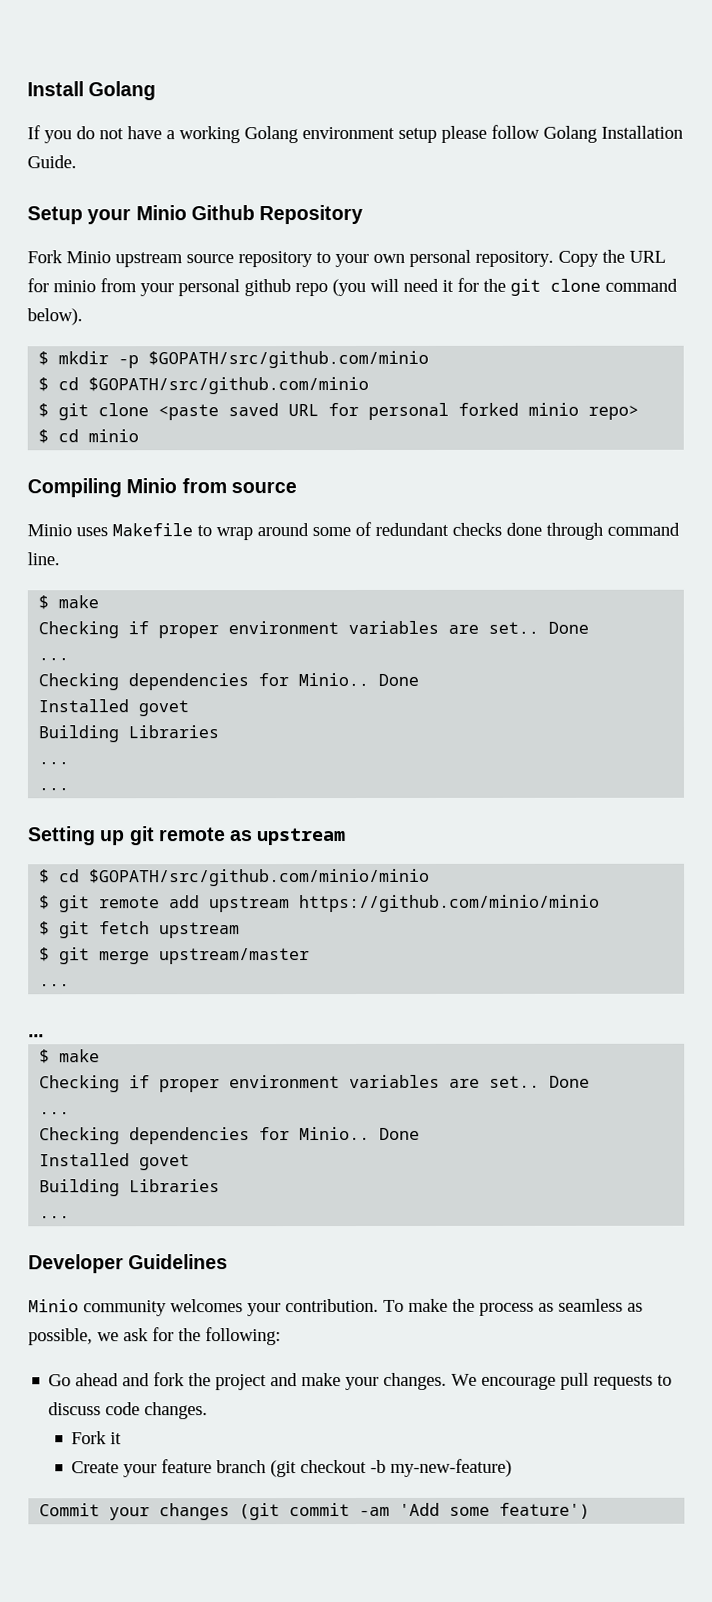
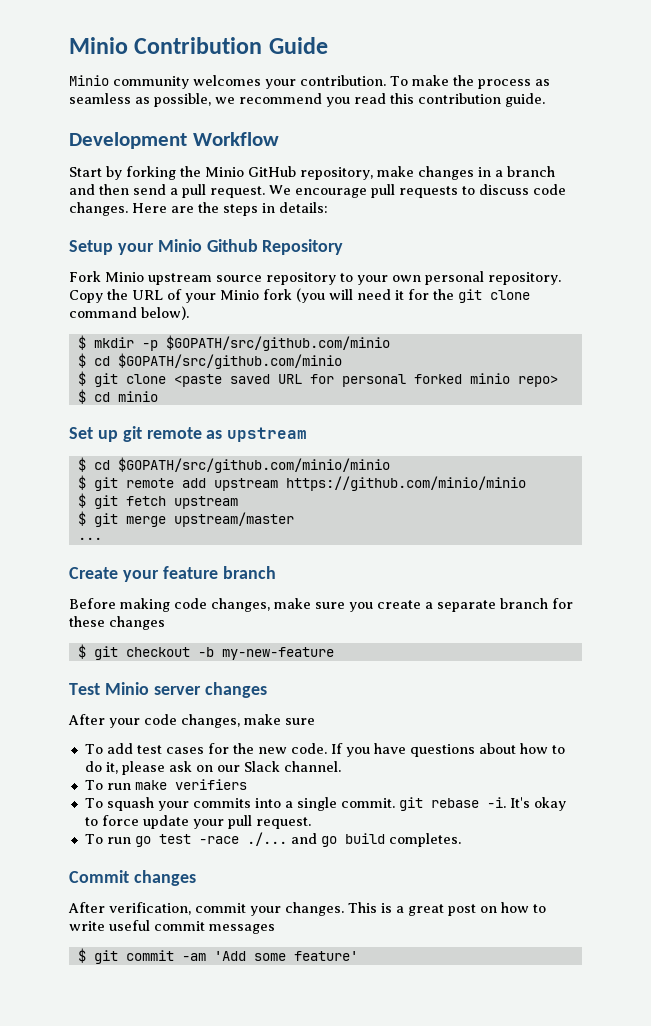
[27,81,157,101] [27,124,683,144] [27,155,77,169] Install Golang // If you do not have a working Golang environment setup please follow Golang Installation Guide. -> [69,37,328,54] [69,75,550,89] [69,93,545,107] [69,132,279,149] [69,166,555,180] [69,184,566,198] [69,202,328,216] Minio Contribution Guide // Minio community welcomes your contribution. To make the process as seamless as possible, we recommend you read this contribution guide. // Development Workflow // Start by forking the Minio GitHub repository, make changes in a branch and then send a pull request. We encourage pull requests to discuss code changes. Here are the steps in details:
[27,278,328,297] for minio from your personal github repo -> [167,289,292,303] of your Minio fork
[27,478,297,498] [27,521,680,541] [27,552,60,566] [38,595,100,610] [38,620,590,639] [38,657,70,661] [38,672,420,691] [38,699,190,717] [38,725,220,743] [38,761,70,765] [38,787,70,791] [28,826,96,846] Compiling Minio from source // Minio uses Makefile to wrap around some of redundant checks done through command line. // $ make // Checking if proper environment variables are set.. Done // ... // Checking dependencies for Minio.. Done // Installed govet // Building Libraries // ... // ... // Setting -> [69,427,93,439] Set
[28,1034,44,1038] [39,1049,101,1064] [39,1074,591,1093] [39,1111,71,1115] [39,1126,421,1145] [39,1153,191,1171] [39,1179,221,1197] [39,1215,71,1219] [28,1254,229,1274] [28,1298,643,1317] [28,1327,281,1346] [48,1372,673,1391] [48,1402,209,1420] [71,1431,123,1445] [71,1458,513,1478] [39,1503,281,1521] ... // $ make // Checking if proper environment variables are set.. Done // ... // Checking dependencies for Minio.. Done // Installed govet // Building Libraries // ... // Developer Guidelines // Minio community welcomes your contribution. To make the process as seamless as possible, we ask for the following: // Go ahead and fork the project and make your changes. We encourage pull requests to discuss code changes. // Fork it // Create your feature branch (git checkout -b my-new-feature) // Commit your changes (git -> [69,566,276,582] [69,598,573,612] [69,616,165,630] [77,644,334,660] [69,682,267,698] [68,714,315,728] [84,743,565,757] [84,761,341,775] [84,779,247,790] [84,797,566,811] [84,815,311,829] [84,832,461,847] [69,870,196,886] [68,902,546,916] [69,920,275,934] [77,948,118,964] Create your feature branch // Before making code changes, make sure you create a separate branch for these changes // $ git checkout -b my-new-feature // Test Minio server changes // After your code changes, make sure // To add test cases for the new code. If you have questions about how to do it, please ask on our Slack channel. // To run make verifiers // To squash your commits into a single commit. git rebase -i. It's okay to force update your pull request. // To run go test -race ./... and go build completes. // Commit changes // After verification, commit your changes. This is a great post on how to write useful commit messages // $ git
[499,1502,591,1519] feature') -> [293,951,358,961] feature'

